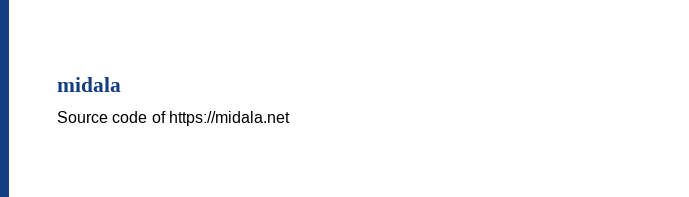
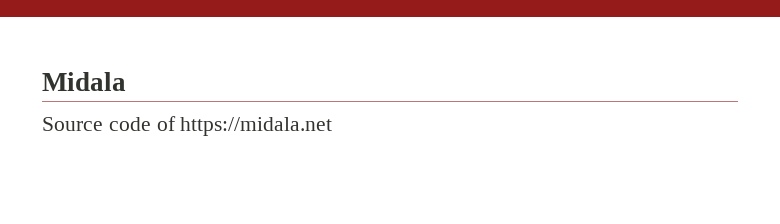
[57,77,121,92] midala -> [42,72,126,91] Midala

